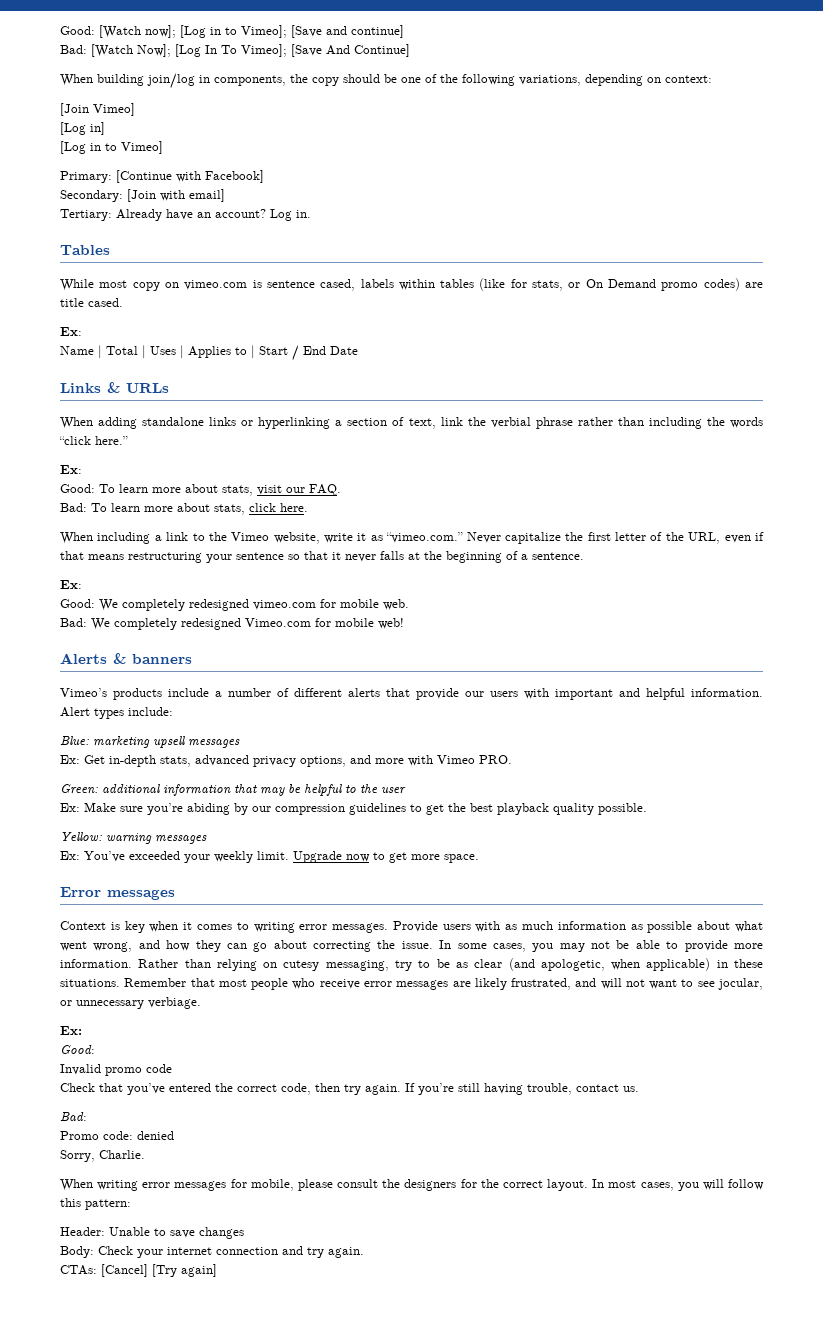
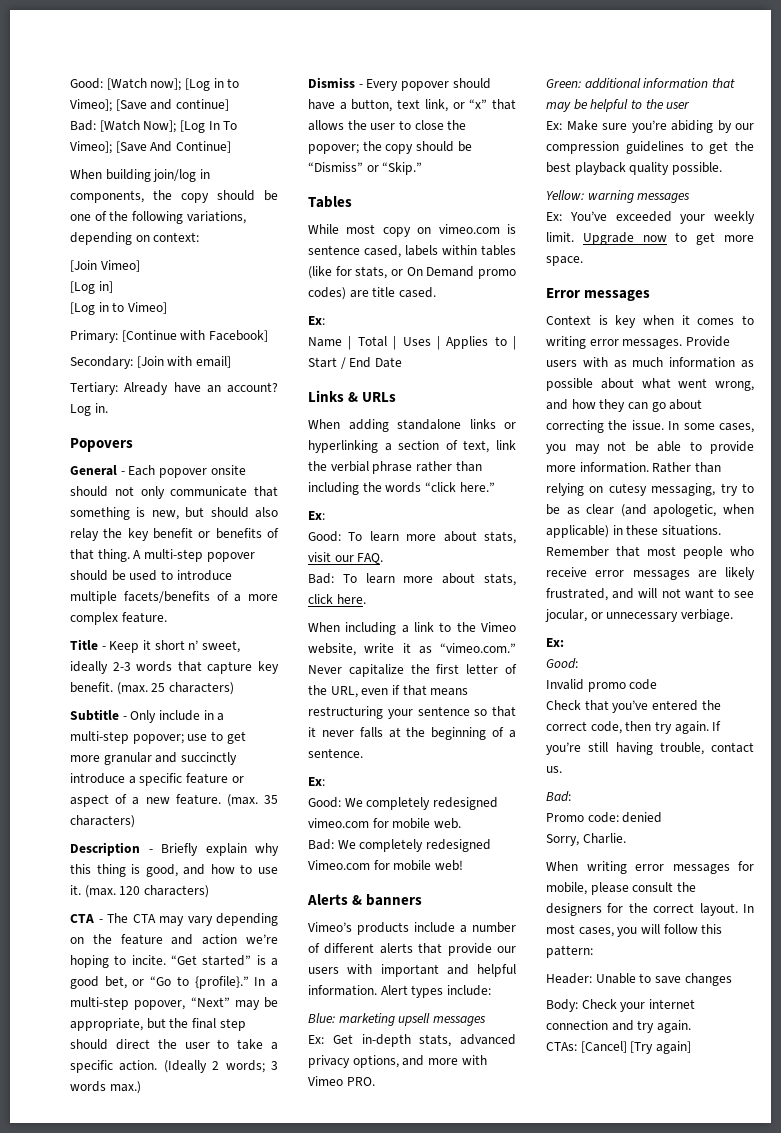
(311, 214) none -> [70,438,133,452] [70,465,246,478] [70,486,278,499] [70,507,278,520] [70,528,279,541] [70,549,255,562] [70,570,232,581] [70,591,278,604] [70,612,167,625] [70,639,240,653] [70,661,279,674] [70,682,234,695] [70,709,225,723] [70,731,246,744] [70,752,237,765] [70,773,244,786] [70,794,278,807] [70,815,135,828] [70,842,279,856] [70,864,278,877] [70,885,209,898] [70,913,278,926] [70,934,278,945] [70,955,278,968] [70,976,279,989] [70,997,278,1010] [70,1018,246,1031] [70,1039,278,1050] [70,1060,278,1073] [70,1081,141,1094] [308,77,491,91] [308,99,516,112] [308,120,467,131] [308,141,472,154] [308,162,423,175] // Popovers // General - Each popover onsite should not only communicate that something is new, but should also relay the key benefit or benefits of that thing. A multi-step popover should be used to introduce multiple facets/benefits of a more complex feature. // Title - Keep it short n’ sweet, ideally 2-3 words that capture key benefit. (max. 25 characters) // Subtitle - Only include in a multi-step popover; use to get more granular and succinctly introduce a specific feature or aspect of a new feature. (max. 35 characters) // Description - Briefly explain why this thing is good, and how to use it. (max. 120 characters) // CTA - The CTA may vary depending on the feature and action we’re hoping to incite. “Get started” is a good bet, or “Go to {profile}.” In a multi-step popover, “Next” may be appropriate, but the final step should direct the user to take a specific action. (Ideally 2 words; 3 words max.) // Dismiss - Every popover should have a button, text link, or “x” that allows the user to close the popover; the copy should be “Dismiss” or “Skip.”

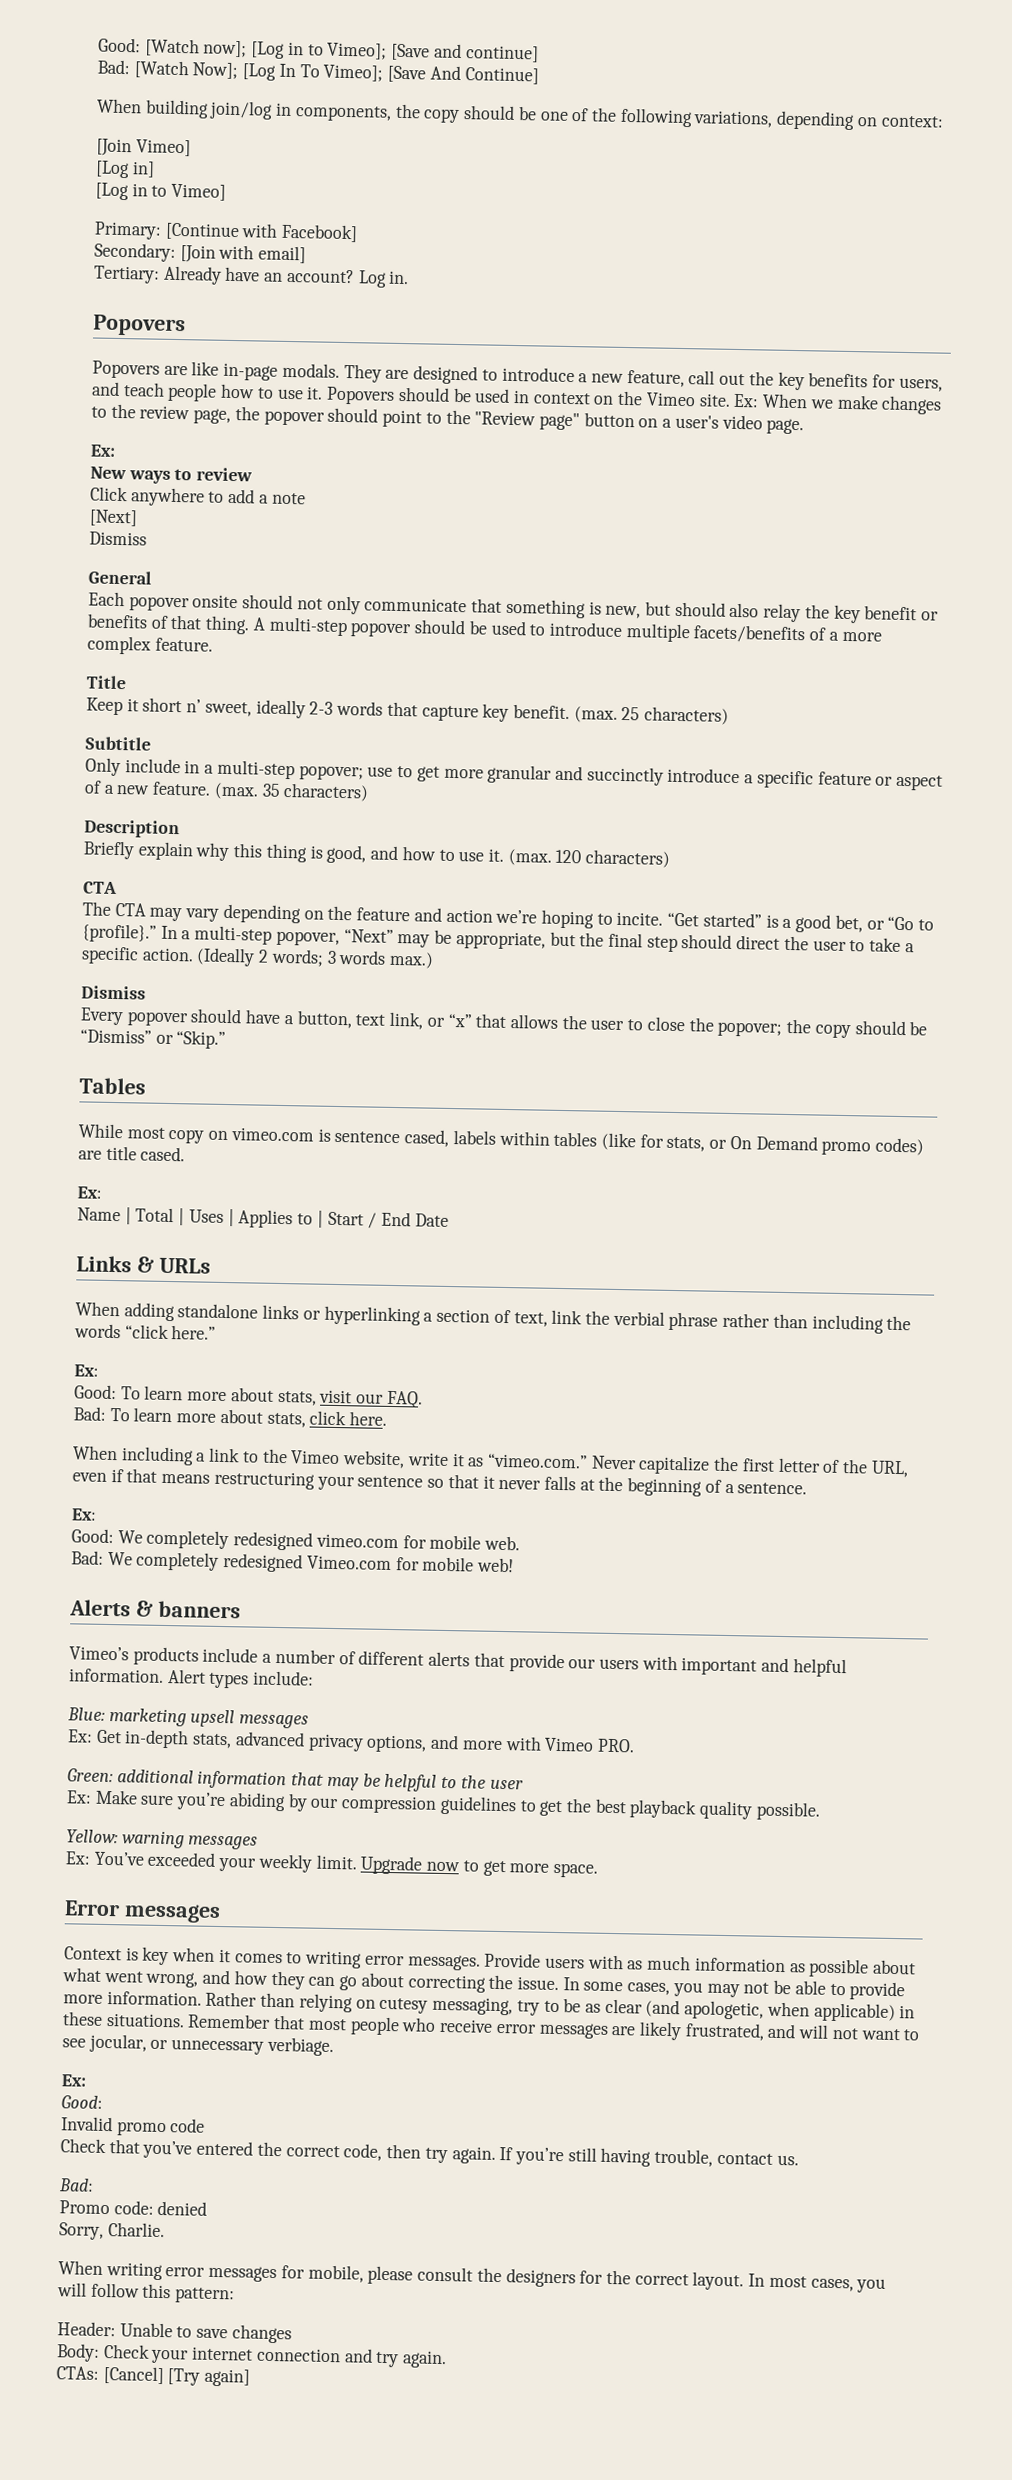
(133, 445) none -> [92,360,943,392] [91,381,943,415] [91,403,805,435] [90,444,116,457] [90,466,254,484] [90,486,306,507] [89,509,137,527] [89,531,147,546] // Popovers are like in-page modals. They are designed to introduce a new feature, call out the key benefits for users, and teach people how to use it. Popovers should be used in context on the Vimeo site. Ex: When we make changes to the review page, the popover should point to the "Review page" button on a user's video page. // Ex: // New ways to review // Click anywhere to add a note // [Next] // Dismiss
[120,471,125,475] - -> (152, 577) //
[101,646,106,650] - -> (126, 682) //
[122,716,127,720] - -> (151, 743) //
[148,849,153,853] - -> (180, 829) //
[98,919,103,923] - -> (117, 888) //
[358,84,363,88] - -> (146, 992) //

